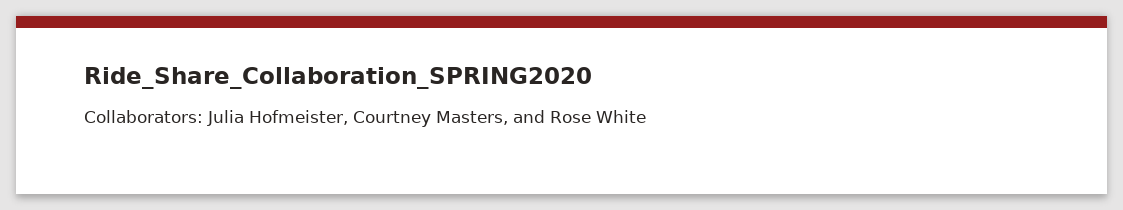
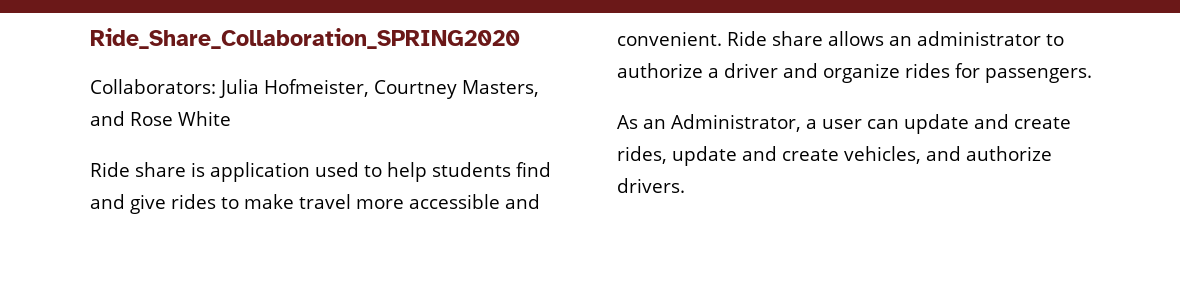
(646, 116) none -> [90,162,551,182] [90,194,540,214] [617,31,1064,46] [617,63,1092,83] [617,114,1071,134] [617,146,1052,166] [617,178,685,193] // Ride share is application used to help students find and give rides to make travel more accessible and convenient. Ride share allows an administrator to authorize a driver and organize rides for passengers. // As an Administrator, a user can update and create rides, update and create vehicles, and authorize drivers.

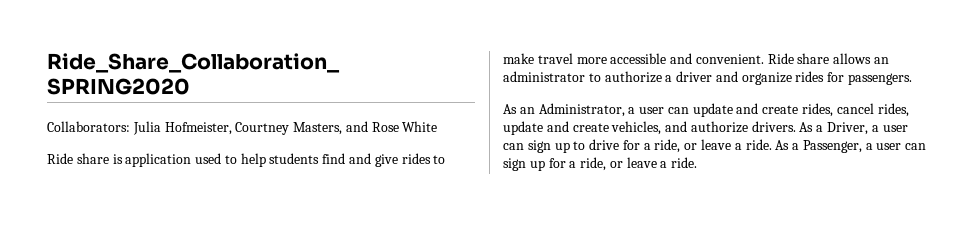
(667, 155) none -> [836,103,909,117] cancel rides,
(685, 185) none -> [799,122,908,135] [503,139,927,153] [503,157,698,171] As a Driver, a user can sign up to drive for a ride, or leave a ride. As a Passenger, a user can sign up for a ride, or leave a ride.

